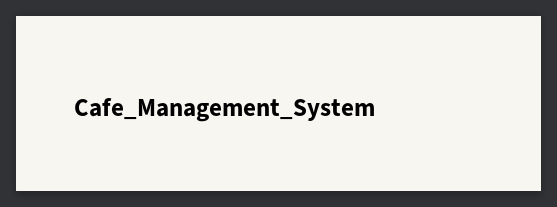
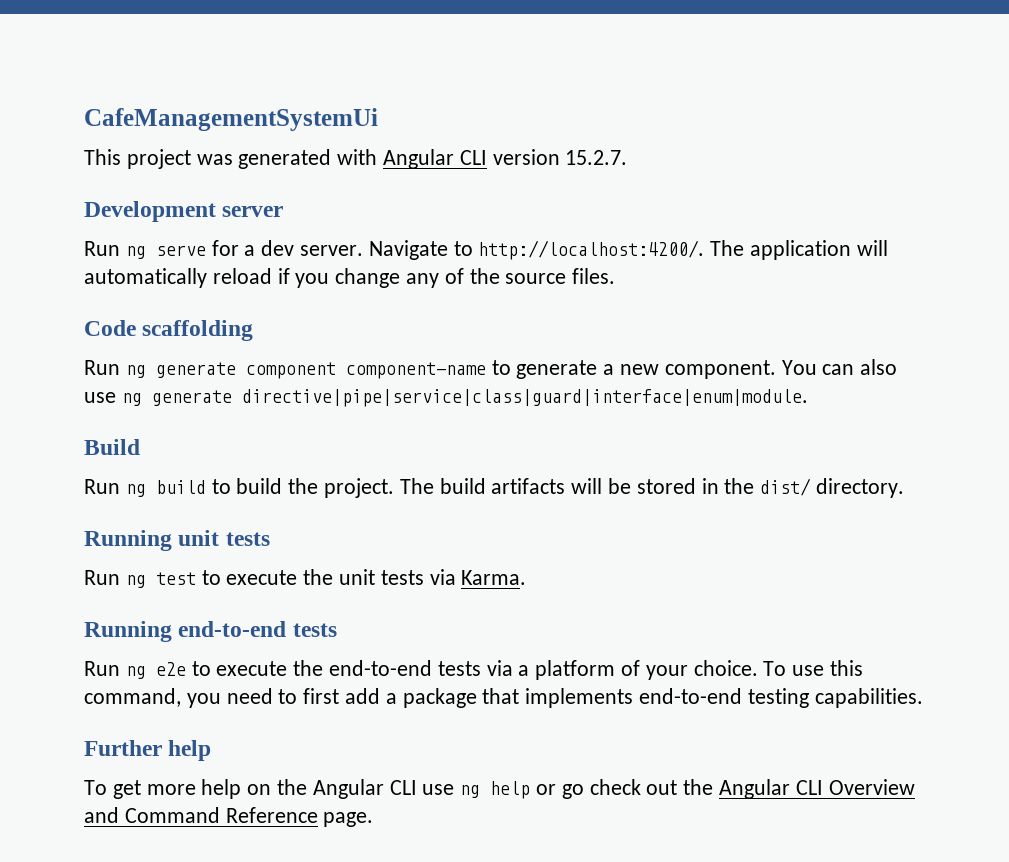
[74,98,375,122] Cafe_Management_System -> [84,108,378,131] [84,149,628,169] [84,201,284,222] [84,240,888,260] [84,268,616,288] [84,320,254,341] [84,359,898,379] [84,389,808,407] [84,439,140,455] [84,478,905,498] [84,530,270,551] [84,569,527,588] [84,621,337,642] [84,660,864,680] [84,688,923,708] [84,740,212,761] [84,779,915,799] [84,807,374,827] CafeManagementSystemUi // This project was generated with Angular CLI version 15.2.7. // Development server // Run ng serve for a dev server. Navigate to http://localhost:4200/. The application will automatically reload if you change any of the source files. // Code scaffolding // Run ng generate component component-name to generate a new component. You can also use ng generate directive|pipe|service|class|guard|interface|enum|module. // Build // Run ng build to build the project. The build artifacts will be stored in the dist/ directory. // Running unit tests // Run ng test to execute the unit tests via Karma. // Running end-to-end tests // Run ng e2e to execute the end-to-end tests via a platform of your choice. To use this command, you need to first add a package that implements end-to-end testing capabilities. // Further help // To get more help on the Angular CLI use ng help or go check out the Angular CLI Overview and Command Reference page.

